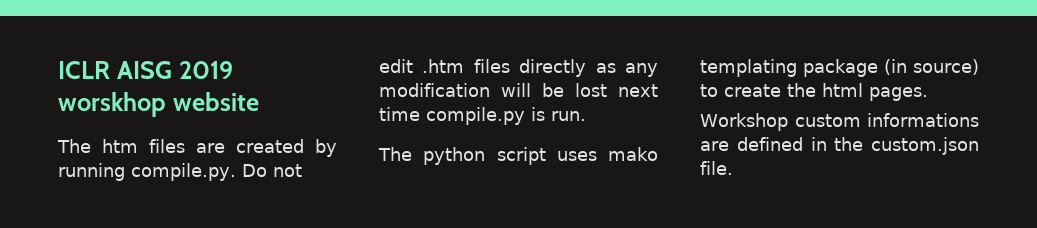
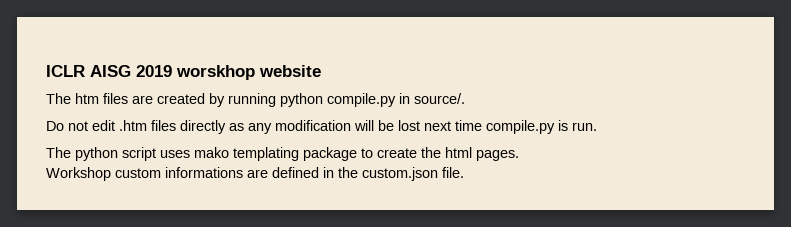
[131,163,236,181] compile.py. -> [280,93,465,107] python compile.py in source/. //
[884,59,979,75] (in source) -> (357, 154) none

